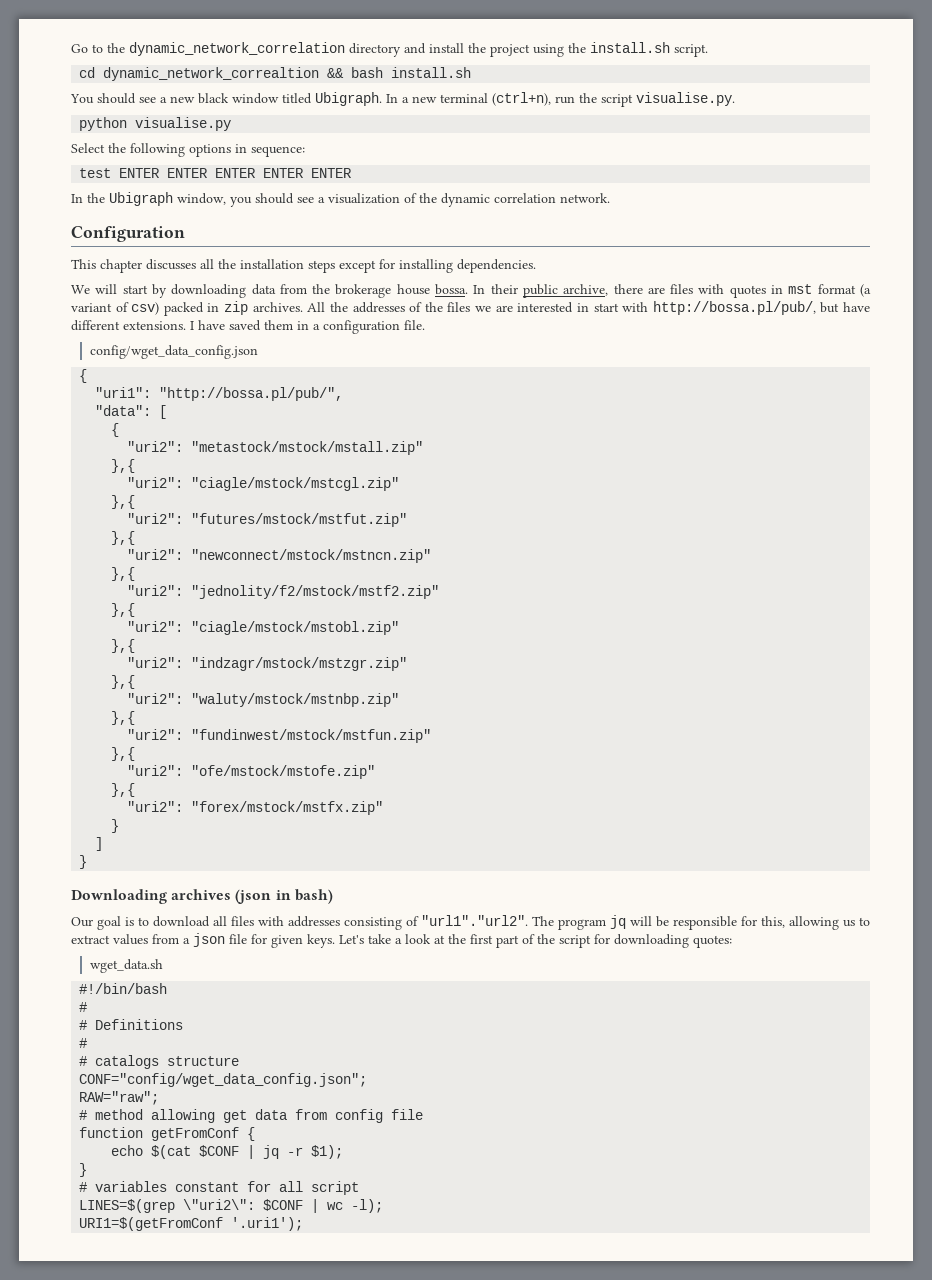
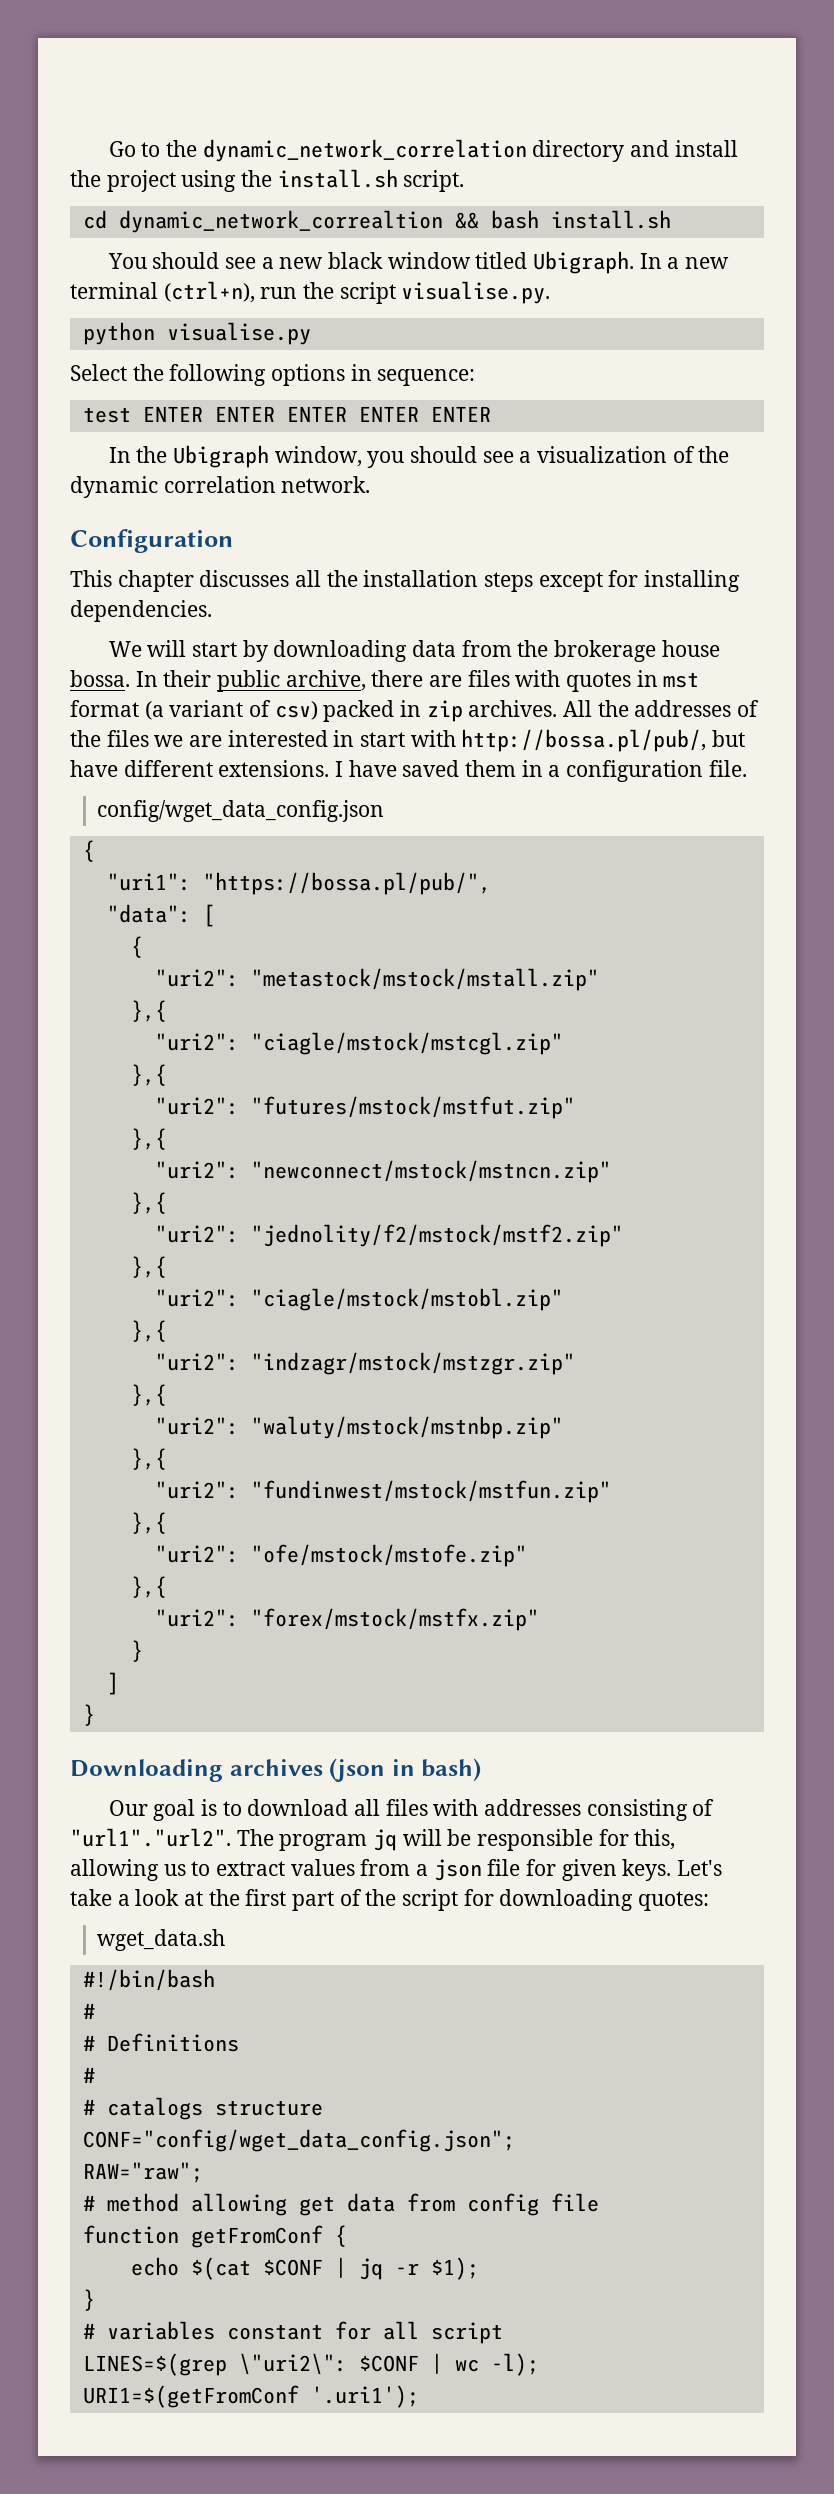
[159,387,344,401] "http://bossa.pl/pub/", -> [202,872,491,895] "https://bossa.pl/pub/",

